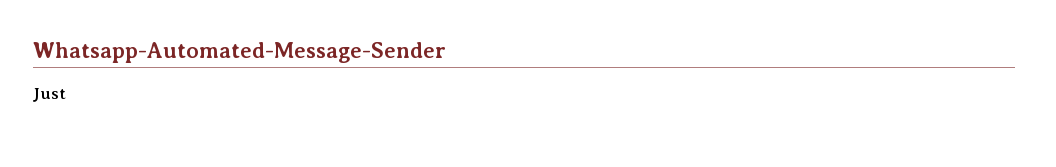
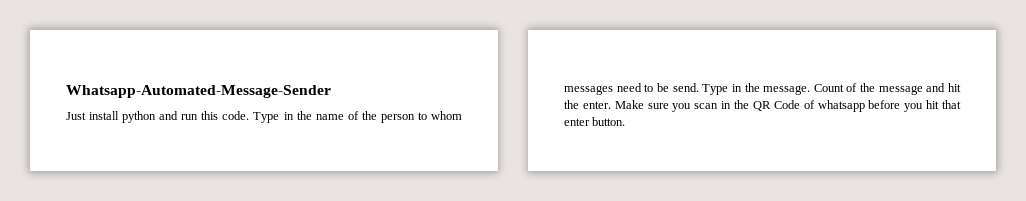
(66, 95) none -> [89,111,462,123] [564,83,961,95] [564,100,961,112] [564,117,626,126] install python and run this code. Type in the name of the person to whom messages need to be send. Type in the message. Count of the message and hit the enter. Make sure you scan in the QR Code of whatsapp before you hit that enter button.

